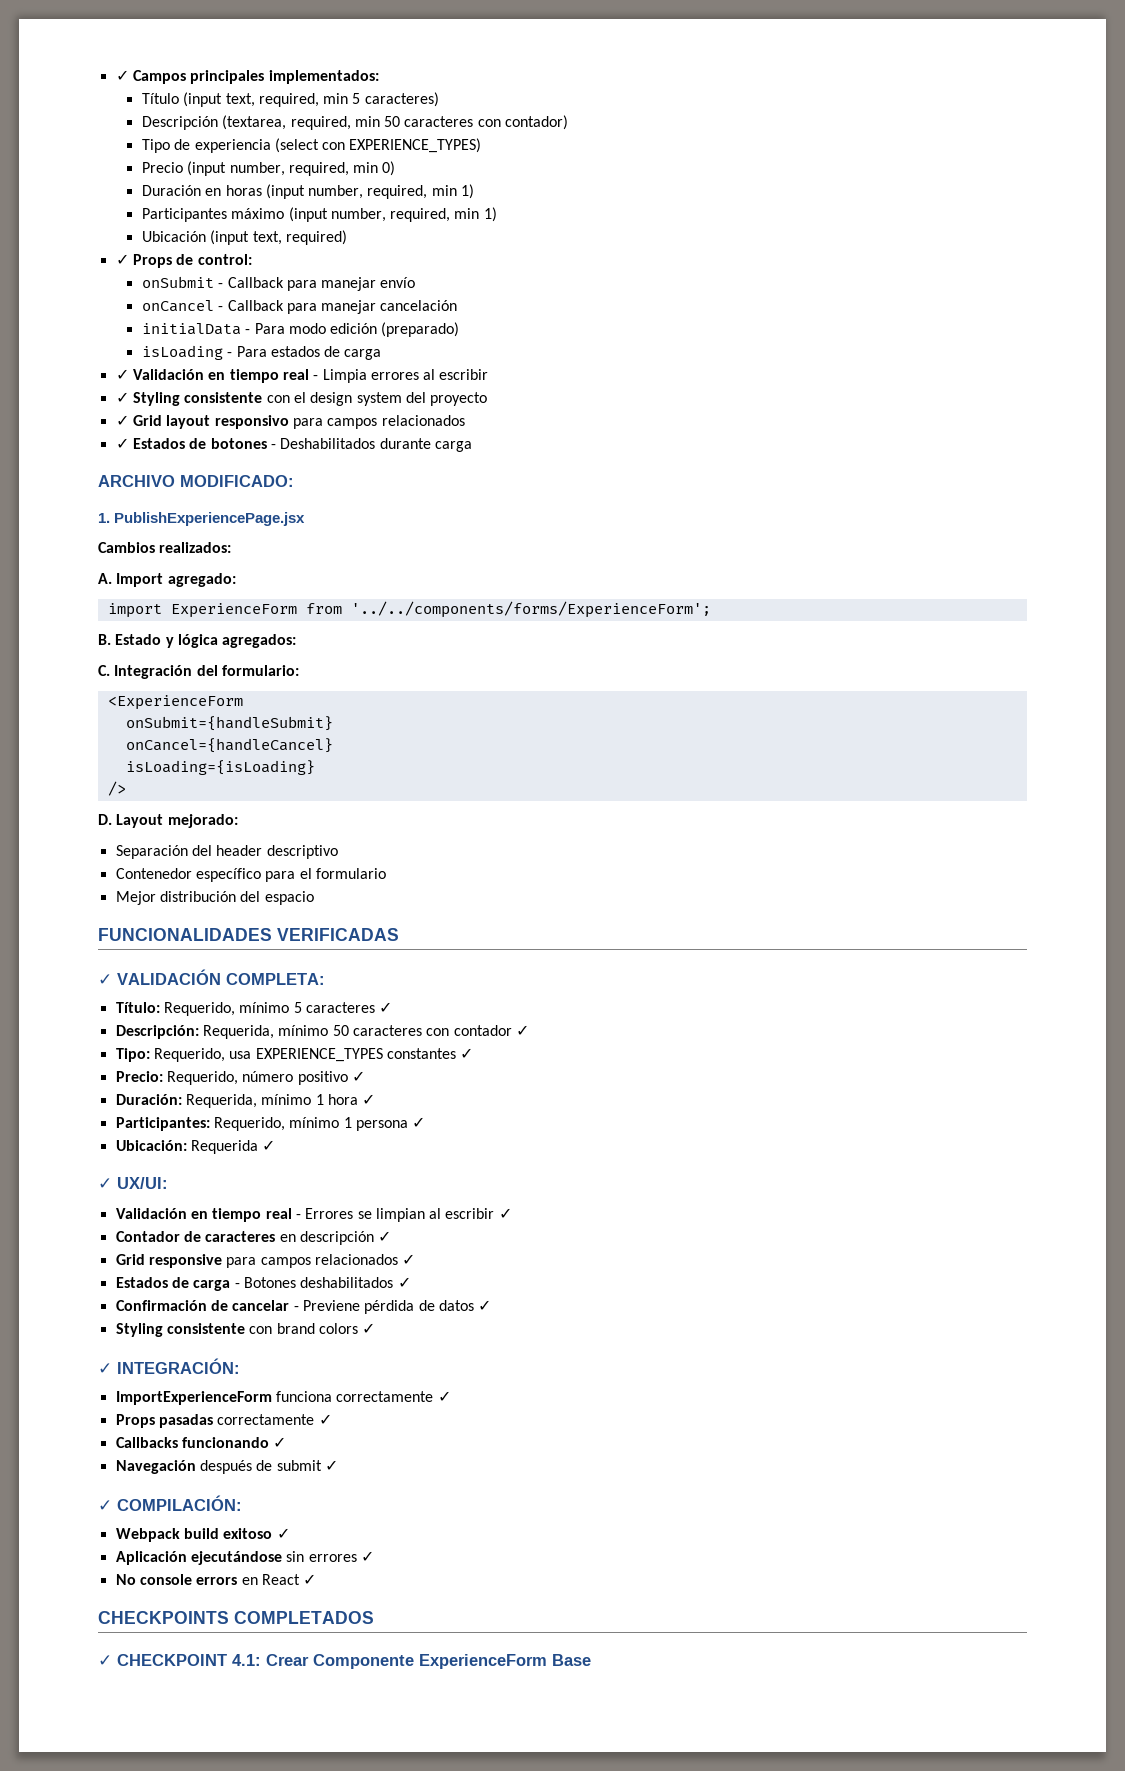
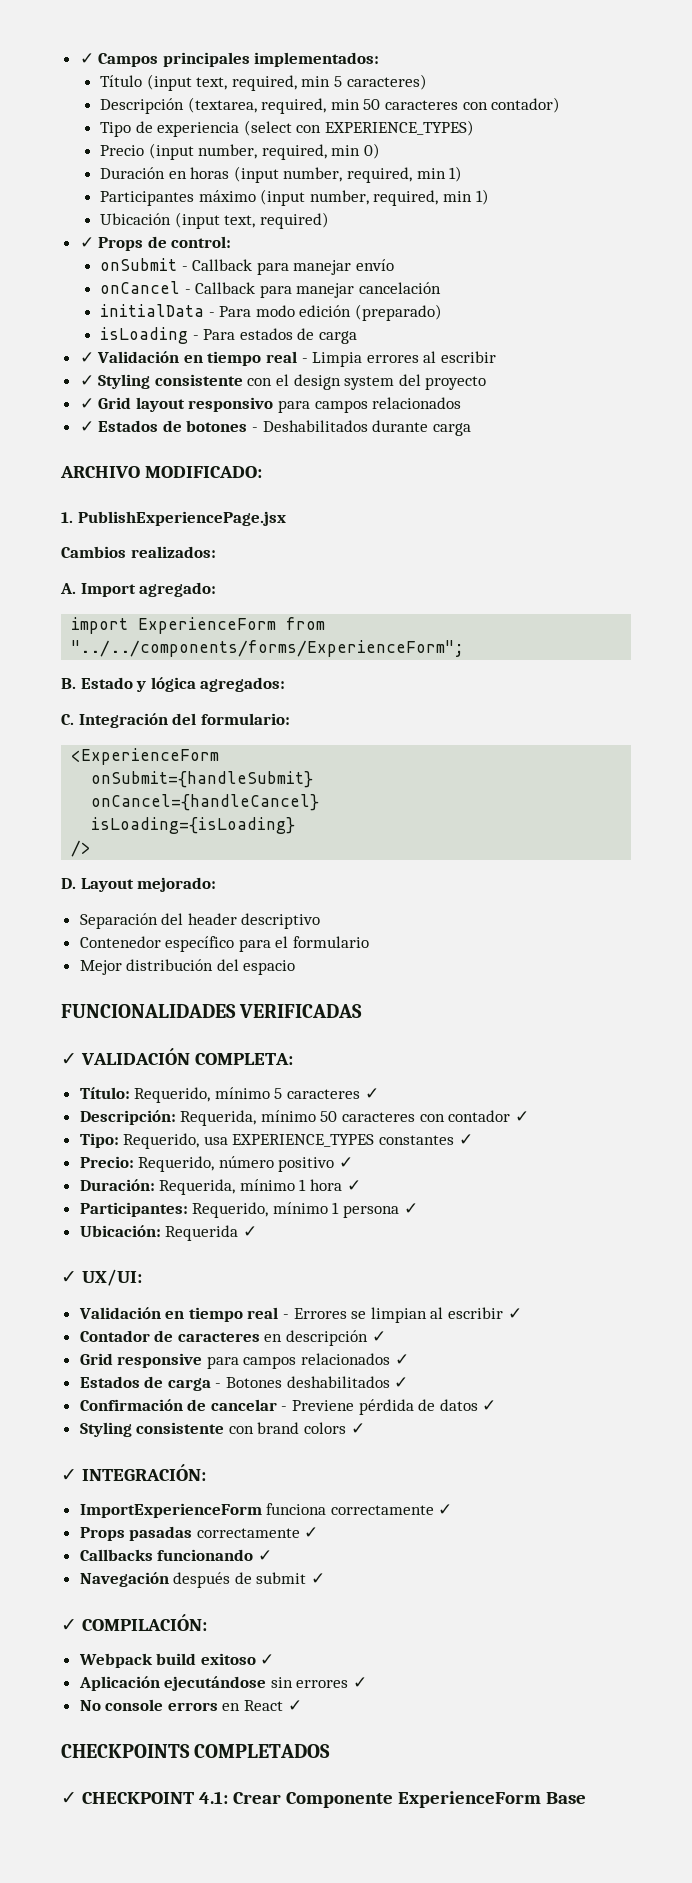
[350,601,711,618] '../../components/forms/ExperienceForm'; -> [71,640,465,657] "../../components/forms/ExperienceForm";

